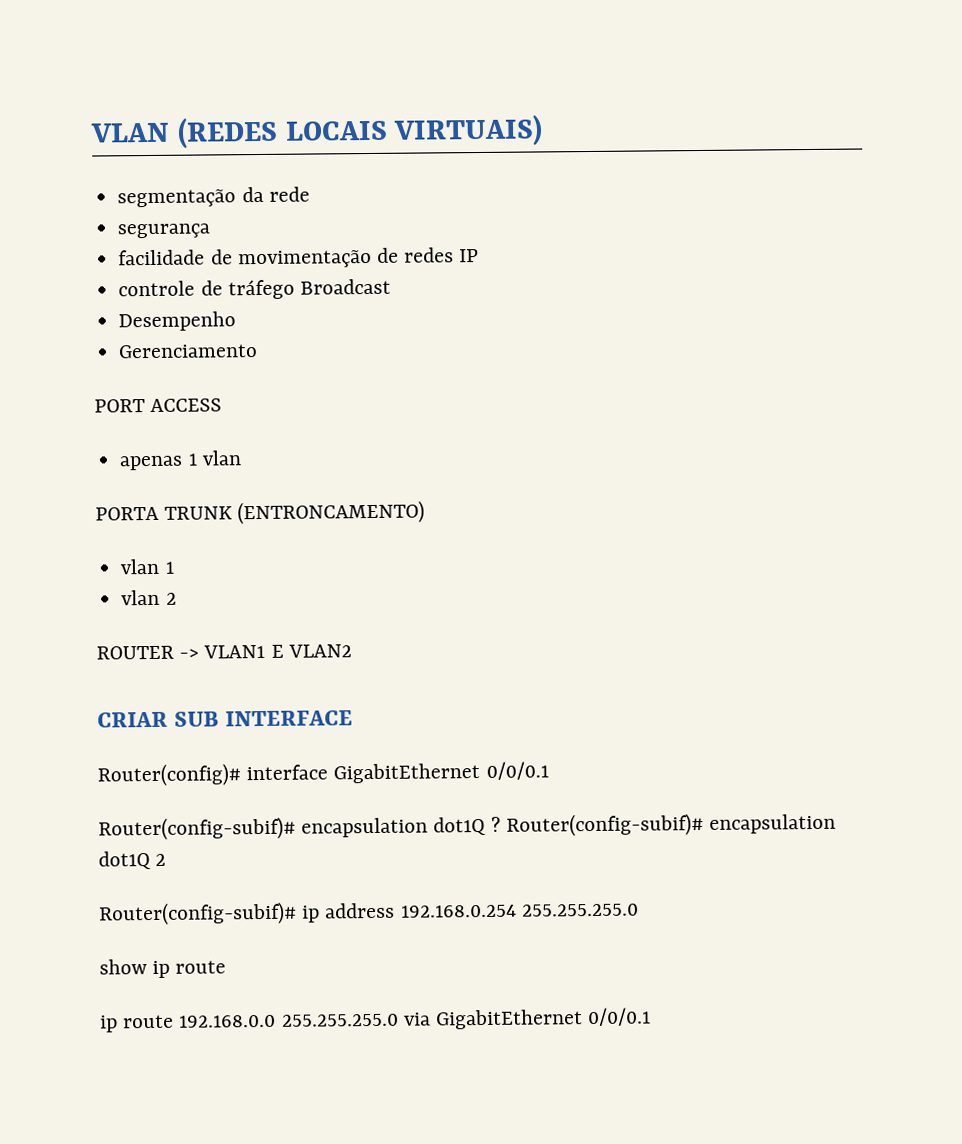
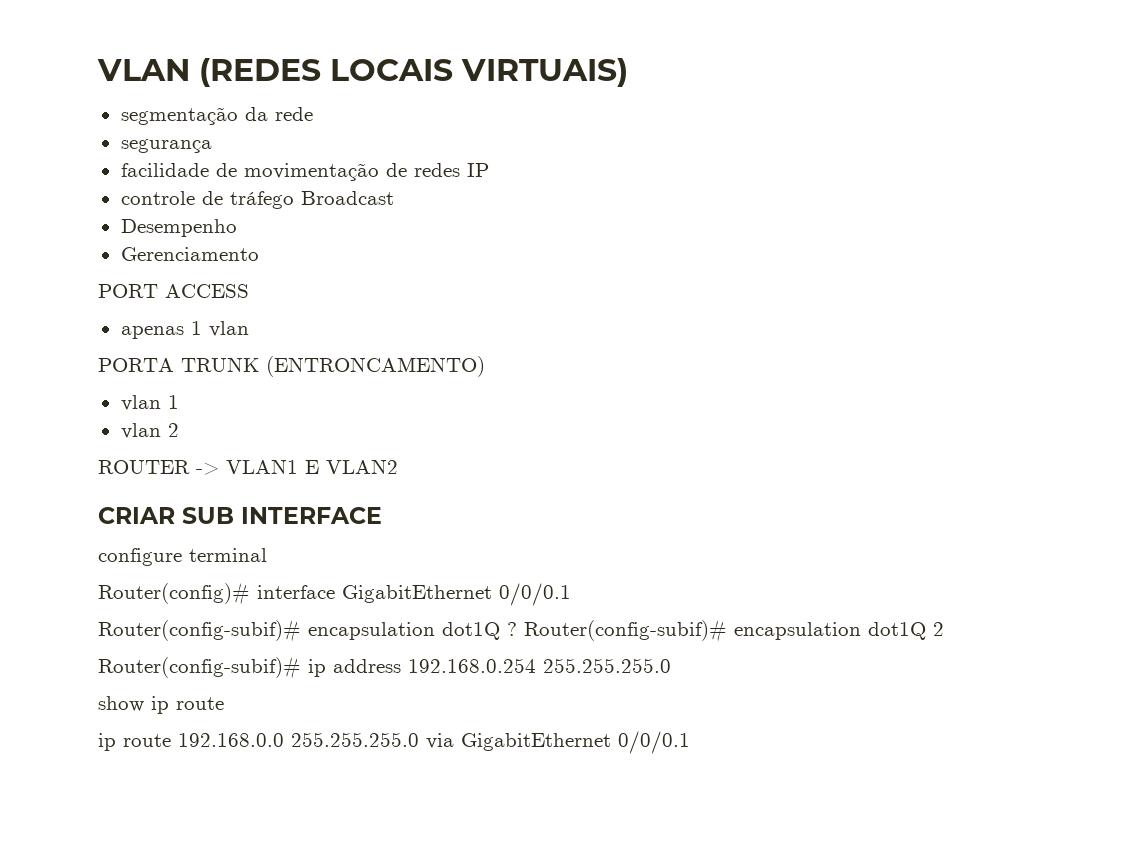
(354, 718) none -> [98,548,267,566] // configure terminal

